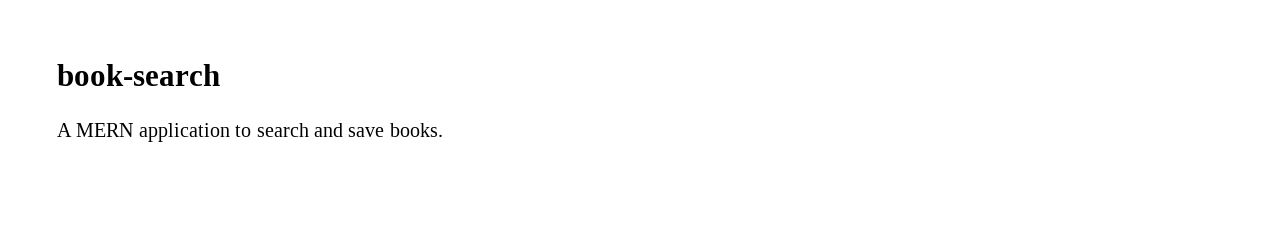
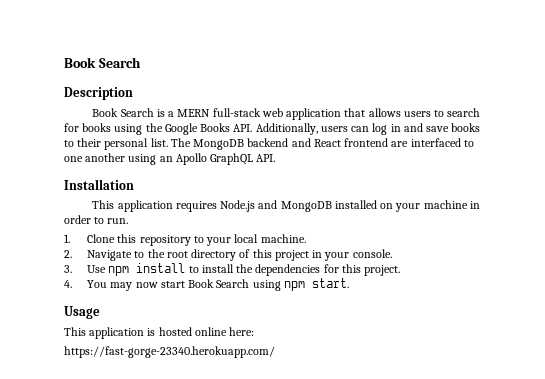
[57,64,220,86] [57,123,443,142] book-search // A MERN application to search and save books. -> [64,57,141,68] [64,87,133,100] [92,108,481,120] [64,123,481,135] [64,138,474,150] [64,153,276,165] [64,179,134,190] [92,200,480,212] [64,215,129,224] [64,234,306,246] [64,249,392,261] [64,263,401,276] [64,278,349,291] [64,306,100,319] [64,327,255,339] [64,346,275,358] Book Search // Description // Book Search is a MERN full-stack web application that allows users to search for books using the Google Books API. Additionally, users can log in and save books to their personal list. The MongoDB backend and React frontend are interfaced to one another using an Apollo GraphQL API. // Installation // This application requires Node.js and MongoDB installed on your machine in order to run. // 1. Clone this repository to your local machine. // 2. Navigate to the root directory of this project in your console. // 3. Use npm install to install the dependencies for this project. // 4. You may now start Book Search using npm start. // Usage // This application is hosted online here: // https://fast-gorge-23340.herokuapp.com/

